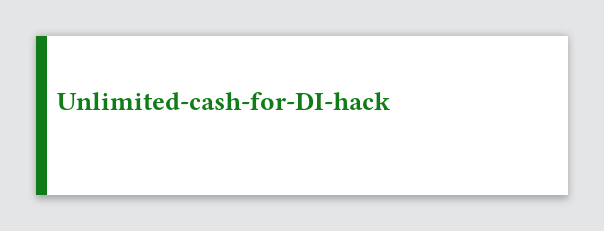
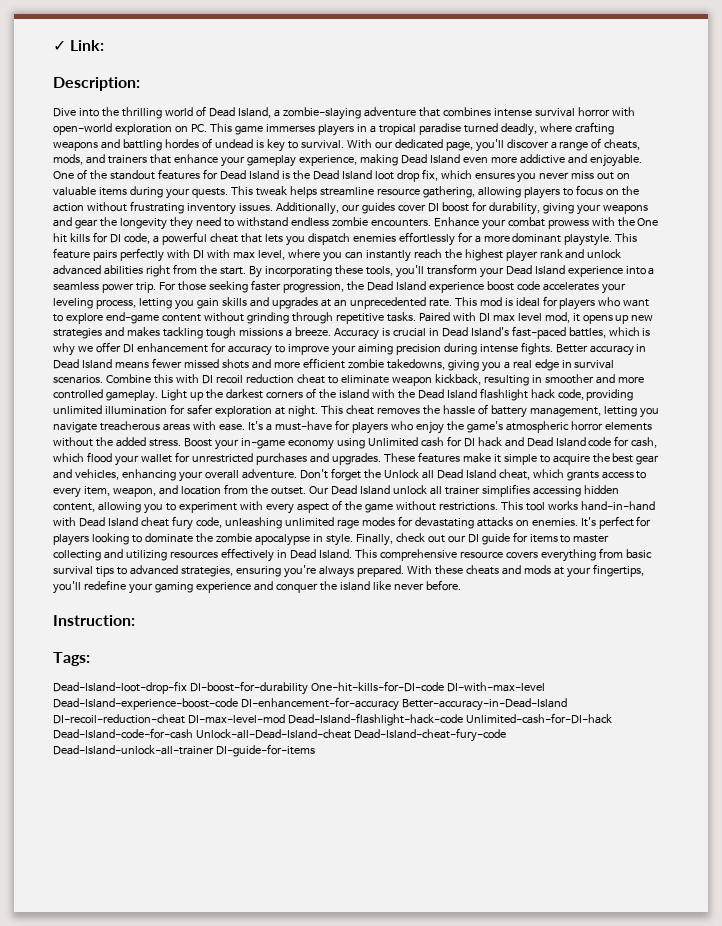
[57,92,391,110] Unlimited-cash-for-DI-hack -> [53,40,105,51] [53,77,140,91] [53,106,635,120] [53,122,614,136] [53,138,641,152] [53,154,642,167] [53,169,631,183] [53,185,639,199] [53,201,648,215] [53,217,659,230] [53,232,638,246] [53,248,622,262] [53,264,655,278] [53,280,626,294] [53,296,650,310] [53,312,654,324] [53,326,651,340] [53,342,647,356] [53,358,615,372] [53,374,644,386] [53,388,634,402] [53,404,659,418] [53,420,652,434] [53,436,658,450] [53,452,660,466] [53,468,647,482] [53,484,619,498] [53,500,655,514] [53,516,652,530] [53,532,610,546] [53,548,652,562] [53,564,644,578] [53,580,461,594] [53,615,135,626] [53,652,90,666] [53,681,545,695] [53,697,567,711] [53,713,612,726] [53,728,506,742] [53,744,315,757] ✓ Link: // Description: // Dive into the thrilling world of Dead Island, a zombie-slaying adventure that combines intense survival horror with open-world exploration on PC. This game immerses players in a tropical paradise turned deadly, where crafting weapons and battling hordes of undead is key to survival. With our dedicated page, you'll discover a range of cheats, mods, and trainers that enhance your gameplay experience, making Dead Island even more addictive and enjoyable. One of the standout features for Dead Island is the Dead Island loot drop fix, which ensures you never miss out on valuable items during your quests. This tweak helps streamline resource gathering, allowing players to focus on the action without frustrating inventory issues. Additionally, our guides cover DI boost for durability, giving your weapons and gear the longevity they need to withstand endless zombie encounters. Enhance your combat prowess with the One hit kills for DI code, a powerful cheat that lets you dispatch enemies effortlessly for a more dominant playstyle. This feature pairs perfectly with DI with max level, where you can instantly reach the highest player rank and unlock advanced abilities right from the start. By incorporating these tools, you'll transform your Dead Island experience into a seamless power trip. For those seeking faster progression, the Dead Island experience boost code accelerates your leveling process, letting you gain skills and upgrades at an unprecedented rate. This mod is ideal for players who want to explore end-game content without grinding through repetitive tasks. Paired with DI max level mod, it opens up new strategies and makes tackling tough missions a breeze. Accuracy is crucial in Dead Island's fast-paced battles, which is why we offer DI enhancement for accuracy to improve your aiming precision during intense fights. Better accuracy in Dead Island means fewer missed shots and more efficient zombie takedowns, giving you a real edge in survival scenarios. Combine this with DI recoil reduction cheat to eliminate weapon kickback, resulting in smoother and more controlled gameplay. Light up the darkest corners of the island with the Dead Island flashlight hack code, providing unlimited illumination for safer exploration at night. This cheat removes the hassle of battery management, letting you navigate treacherous areas with ease. It's a must-have for players who enjoy the game's atmospheric horror elements without the added stress. Boost your in-game economy using Unlimited cash for DI hack and Dead Island code for cash, which flood your wallet for unrestricted purchases and upgrades. These features make it simple to acquire the best gear and vehicles, enhancing your overall adventure. Don't forget the Unlock all Dead Island cheat, which grants access to every item, weapon, and location from the outset. Our Dead Island unlock all trainer simplifies accessing hidden content, allowing you to experiment with every aspect of the game without restrictions. This tool works hand-in-hand with Dead Island cheat fury code, unleashing unlimited rage modes for devastating attacks on enemies. It's perfect for players looking to dominate the zombie apocalypse in style. Finally, check out our DI guide for items to master collecting and utilizing resources effectively in Dead Island. This comprehensive resource covers everything from basic survival tips to advanced strategies, ensuring you're always prepared. With these cheats and mods at your fingertips, you'll redefine your gaming experience and conquer the island like never before. // Instruction: // Tags: // Dead-Island-loot-drop-fix DI-boost-for-durability One-hit-kills-for-DI-code DI-with-max-level Dead-Island-experience-boost-code DI-enhancement-for-accuracy Better-accuracy-in-Dead-Island DI-recoil-reduction-cheat DI-max-level-mod Dead-Island-flashlight-hack-code Unlimited-cash-for-DI-hack Dead-Island-code-for-cash Unlock-all-Dead-Island-cheat Dead-Island-cheat-fury-code Dead-Island-unlock-all-trainer DI-guide-for-items

